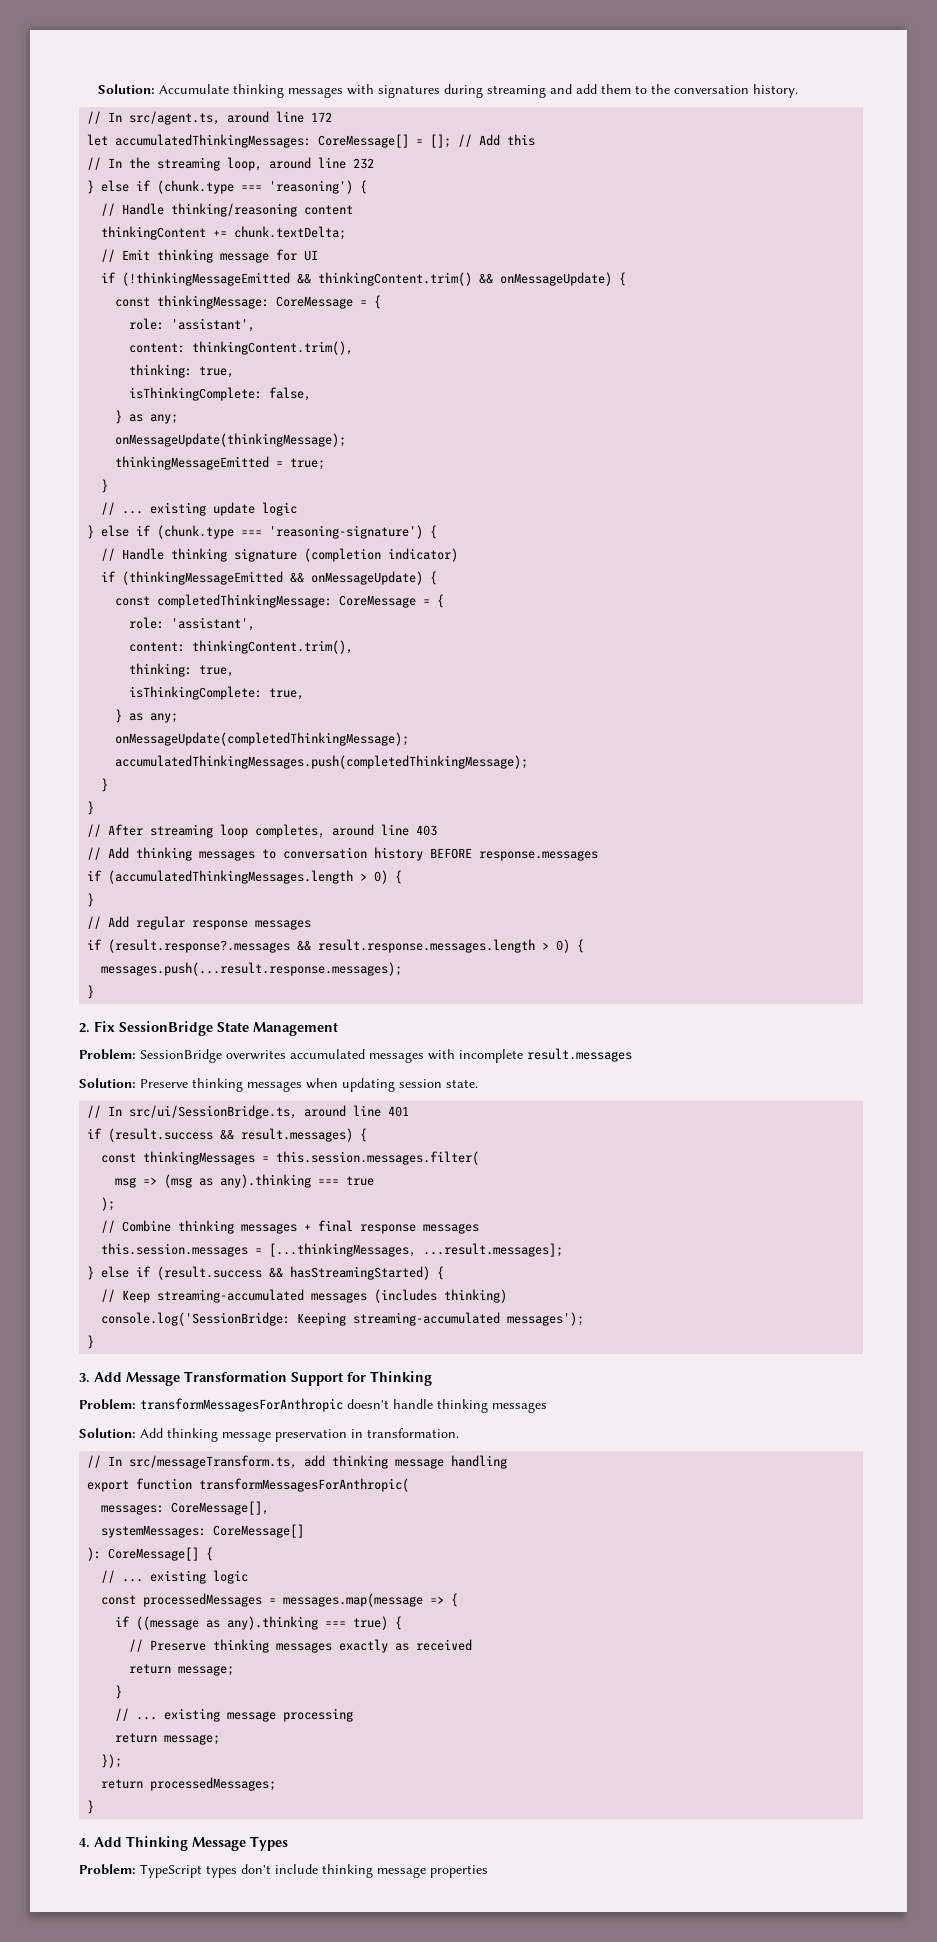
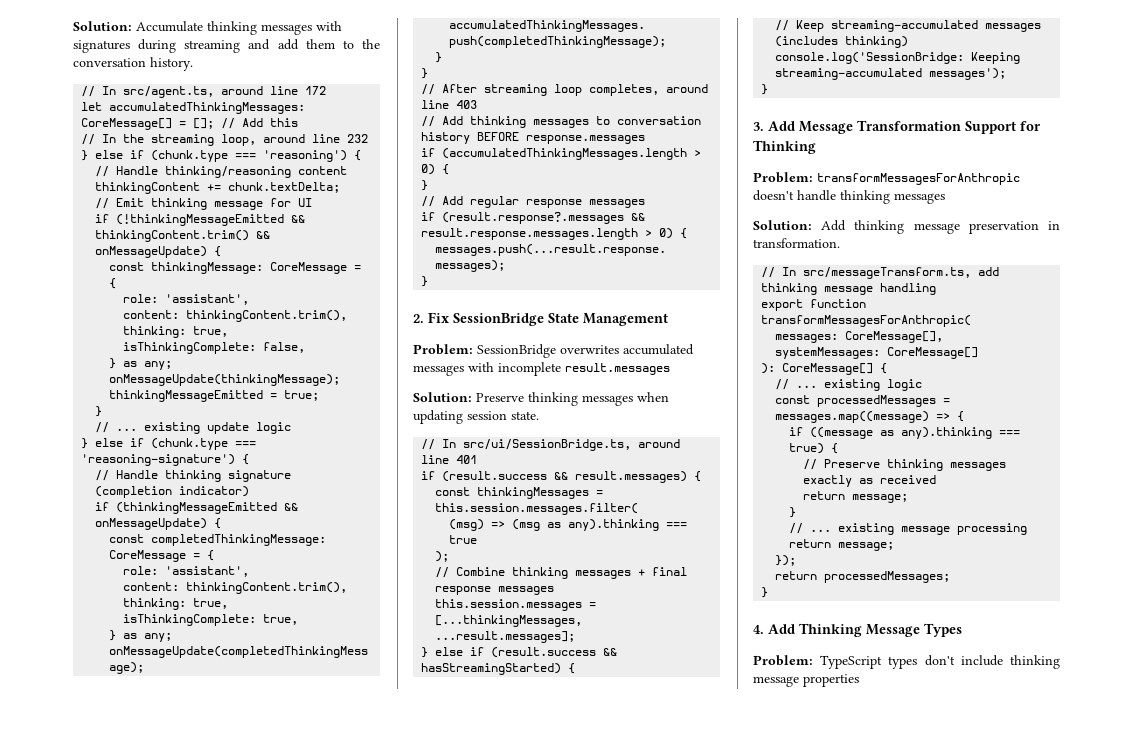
[115,1177,137,1188] msg -> [449,519,485,531] (msg)
[283,1593,424,1607] messages.map(message -> [775,411,930,423] messages.map((message)

